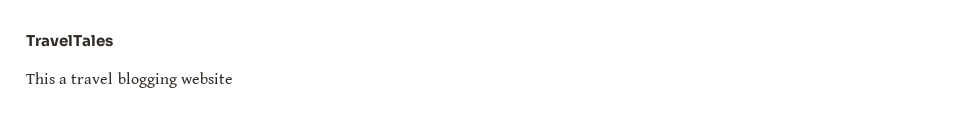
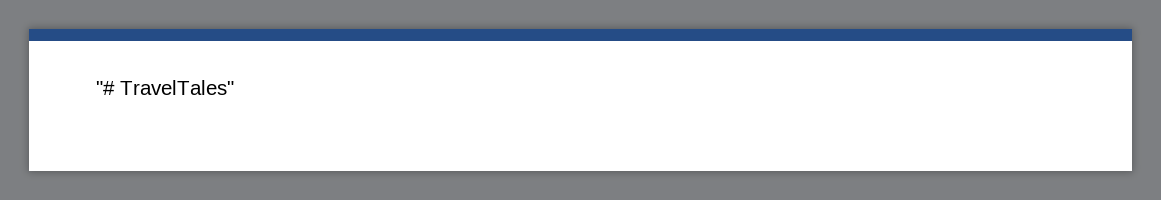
[26,35,113,47] [26,72,233,88] TravelTales // This a travel blogging website -> [96,80,234,95] "# TravelTales"

